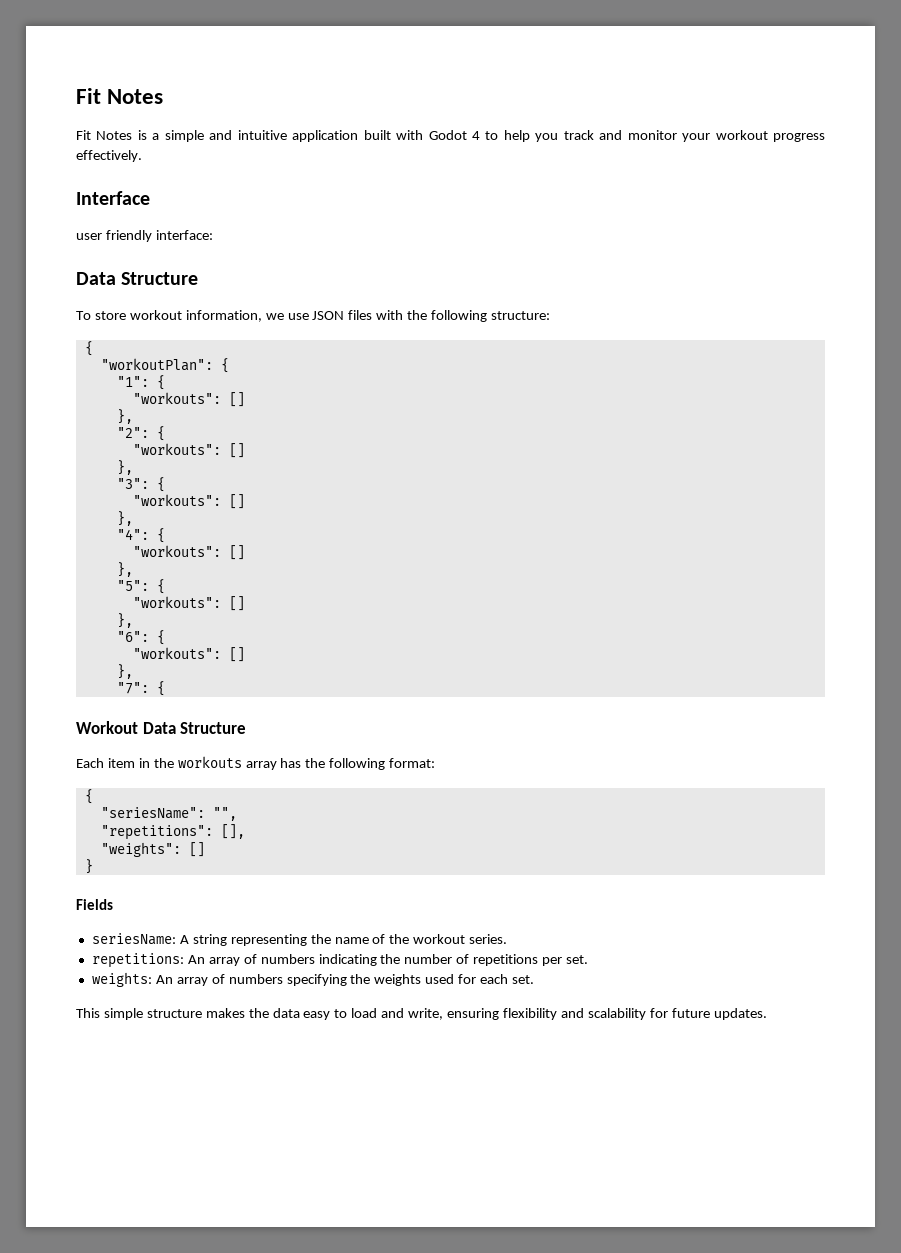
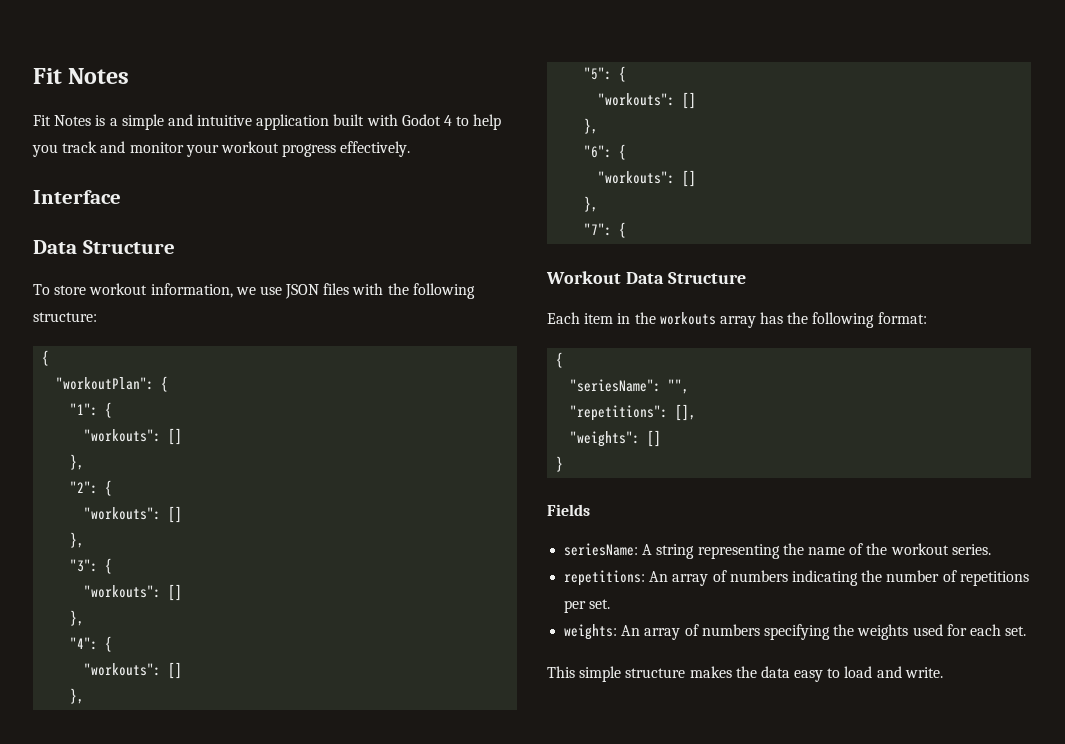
[76,230,213,242] // user friendly interface: -> (121, 197) none
[408,1008,767,1020] write, ensuring flexibility and scalability for future updates. -> [904,667,943,678] write.

